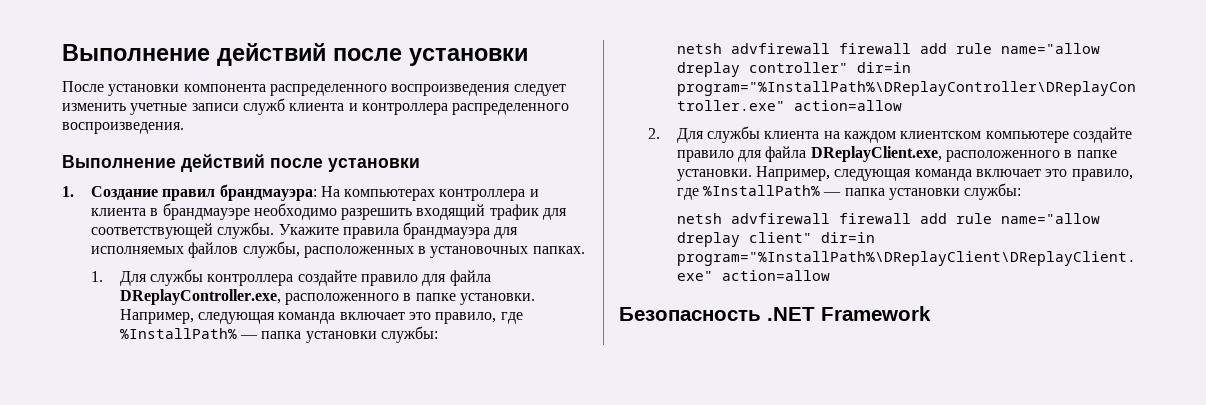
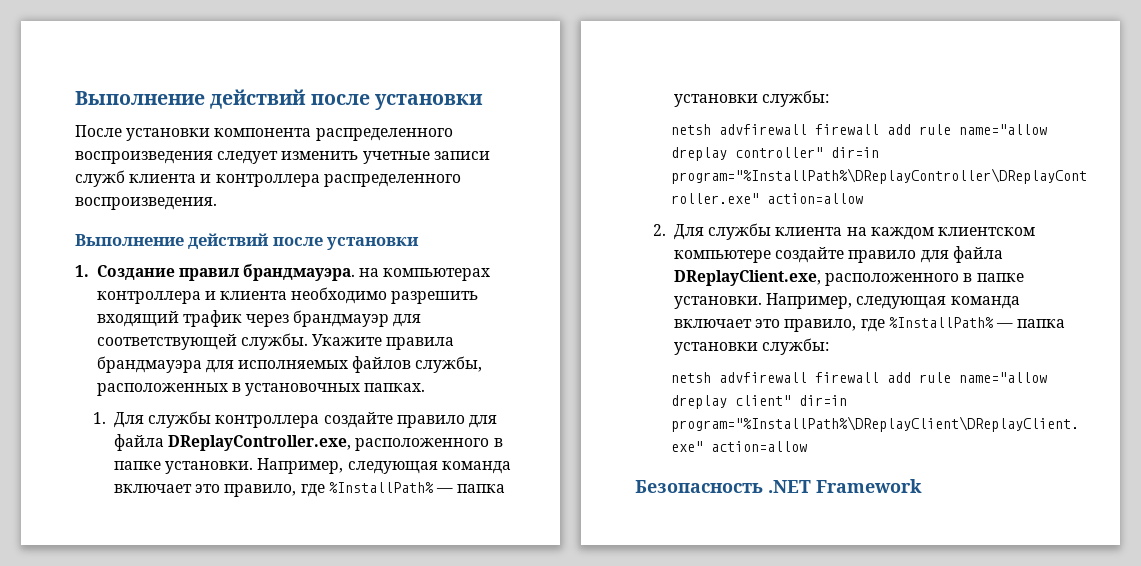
[219,184,340,201] брандмауэра: На -> [243,264,380,281] брандмауэра. на
[150,203,250,220] в брандмауэре -> (288, 295) none
(539, 212) none -> [246,310,390,327] через брандмауэр

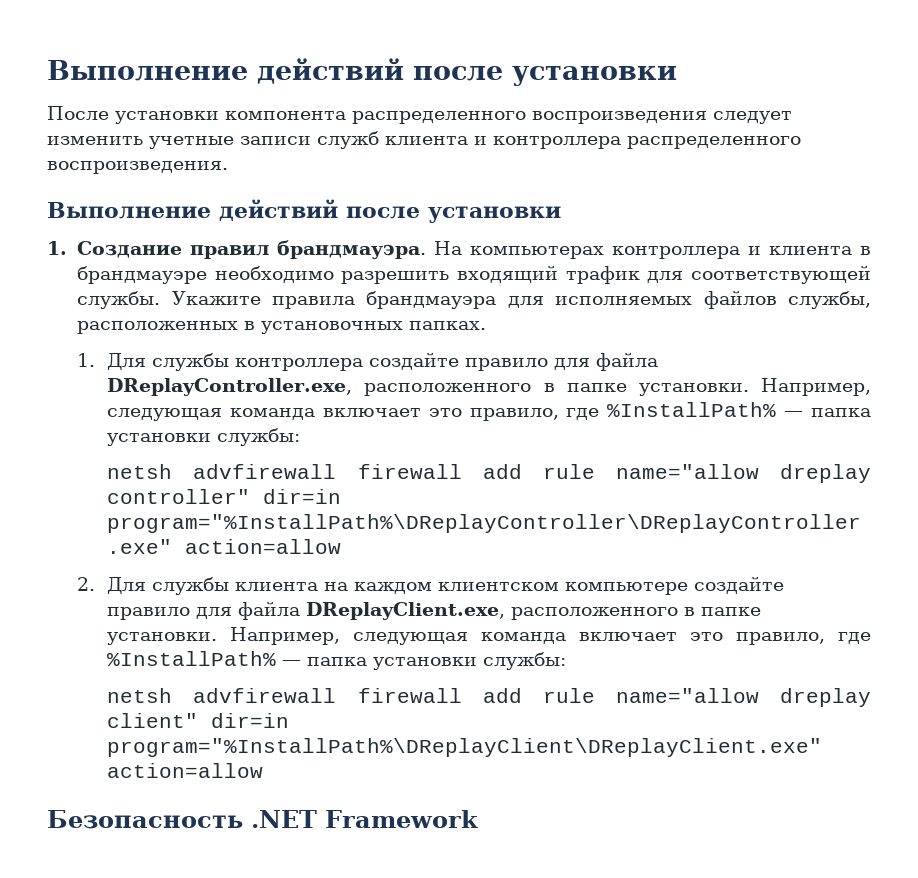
[359,268,380,277] на -> [434,241,463,255] На
(288, 295) none -> [860,246,872,255] [77,266,208,284] в брандмауэре
[246,310,390,327] через брандмауэр -> (640, 275) none

